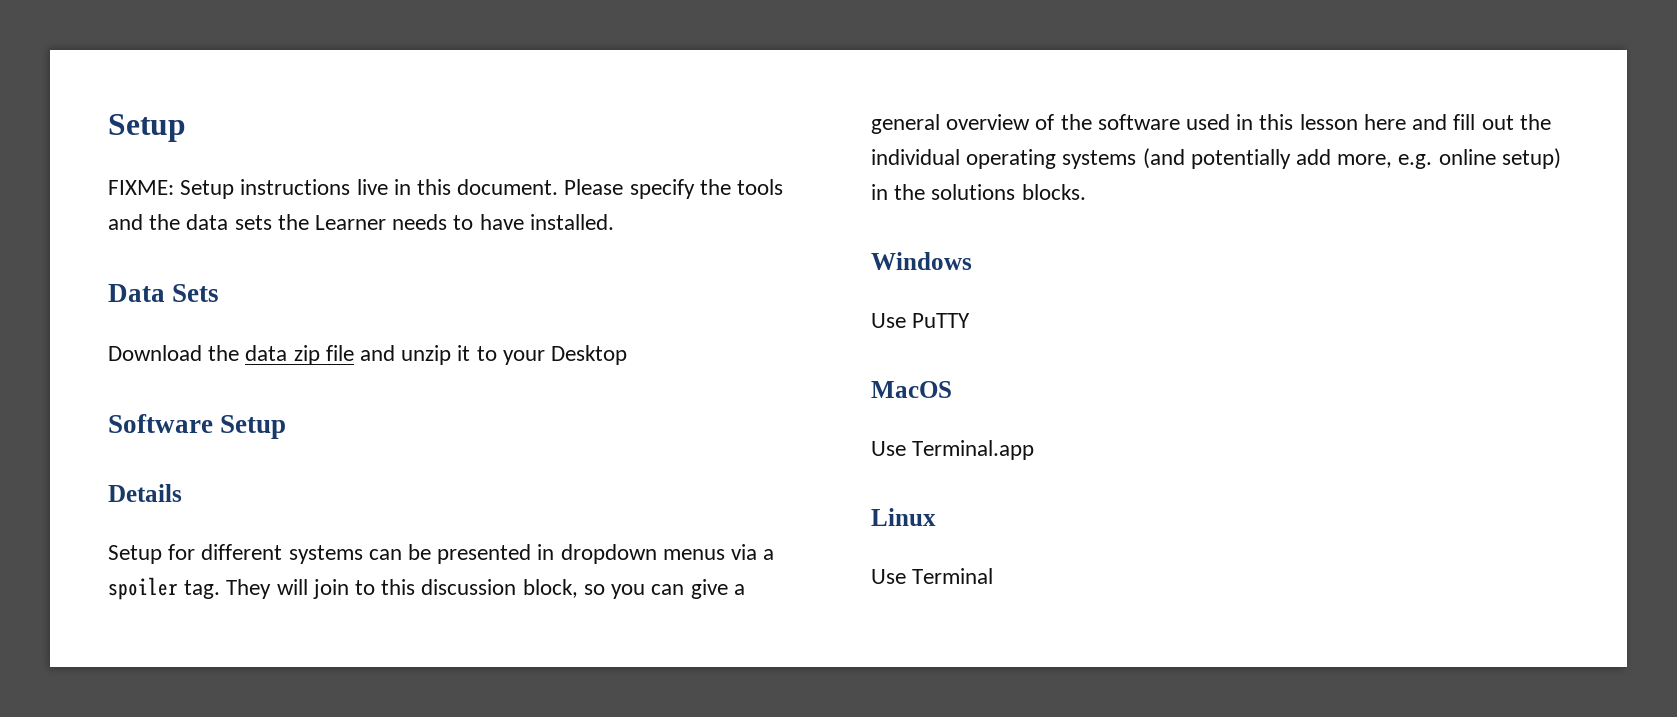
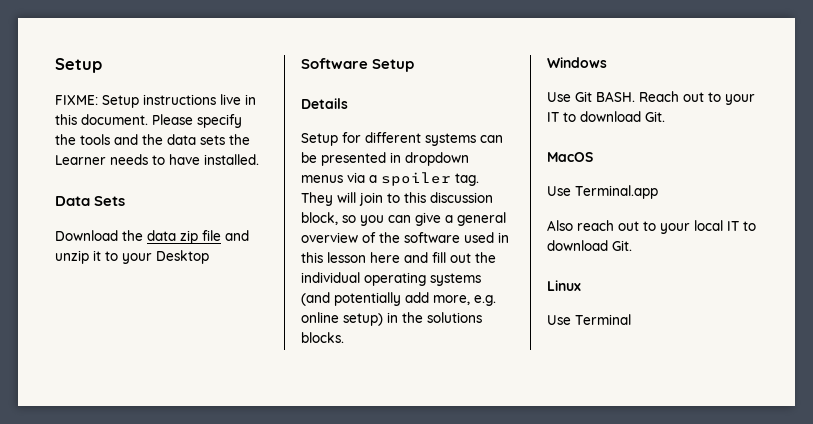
[912,313,971,328] [871,381,952,398] [871,440,1035,460] PuTTY // MacOS // Use Terminal.app -> [575,91,755,105] [547,111,665,122] [547,152,593,162] [547,185,658,199] [547,220,756,234] [547,240,632,251] Git BASH. Reach out to your IT to download Git. // MacOS // Use Terminal.app // Also reach out to your local IT to download Git.

